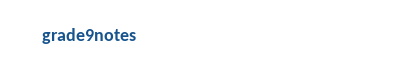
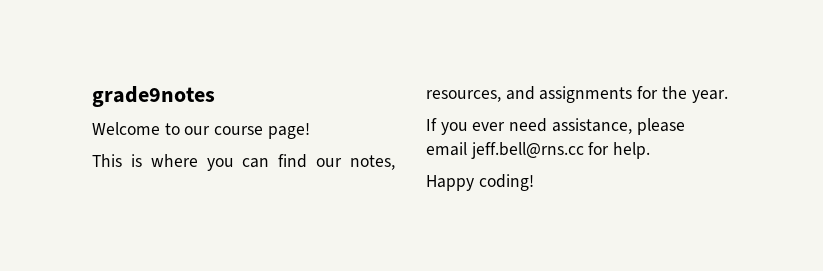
(136, 36) none -> [92,122,310,139] [92,154,395,171] [426,86,728,103] [426,118,685,135] [426,142,651,159] [426,174,534,191] // Welcome to our course page! // This is where you can find our notes, resources, and assignments for the year. // If you ever need assistance, please email jeff.bell@rns.cc for help. // Happy coding!

